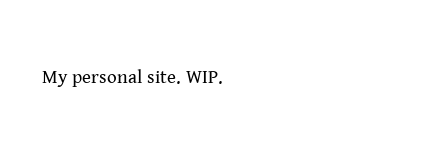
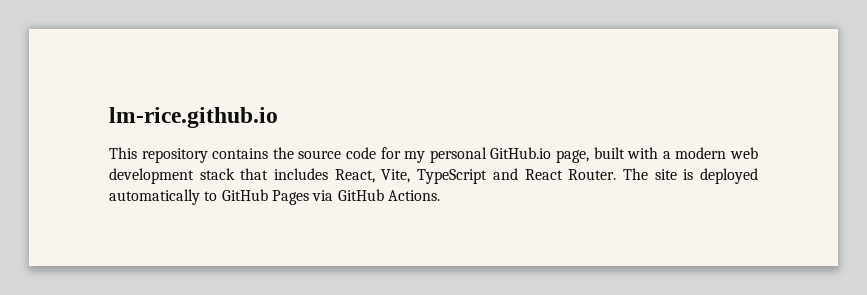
[42,69,223,87] My personal site. WIP. -> [109,107,278,128] [109,147,759,163] [109,168,759,184] [109,189,440,205] lm-rice.github.io // This repository contains the source code for my personal GitHub.io page, built with a modern web development stack that includes React, Vite, TypeScript and React Router. The site is deployed automatically to GitHub Pages via GitHub Actions.

